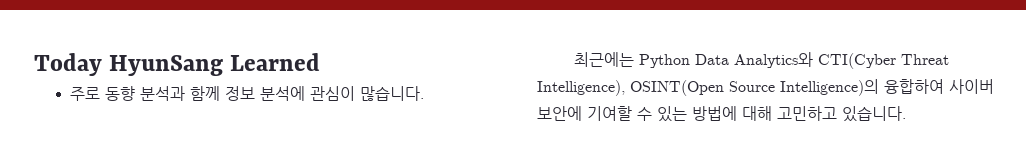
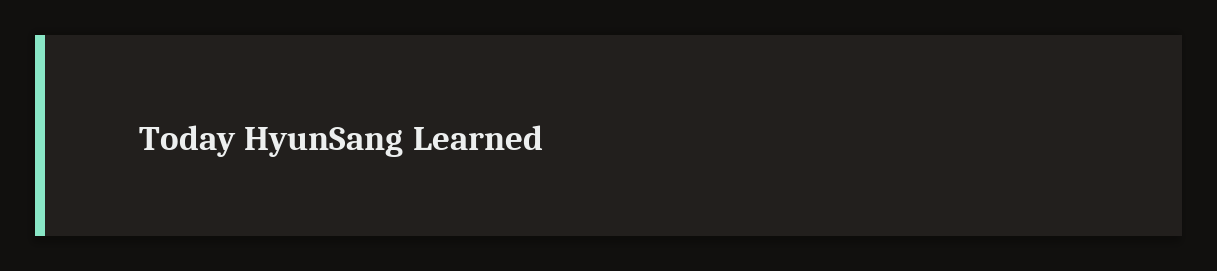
[70,86,425,101] [573,52,949,69] [537,79,994,96] [537,106,906,122] // 주로 동향 분석과 함께 정보 분석에 관심이 많습니다. // 최근에는 Python Data Analytics와 CTI(Cyber Threat Intelligence), OSINT(Open Source Intelligence)의 융합하여 사이버 보안에 기여할 수 있는 방법에 대해 고민하고 있습니다. -> (543, 137) none

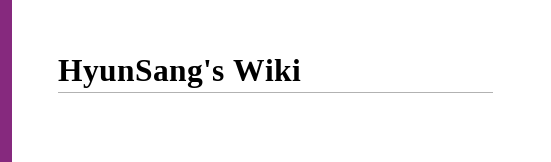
[139,125,543,157] Today HyunSang Learned -> [58,59,301,88] HyunSang's Wiki

